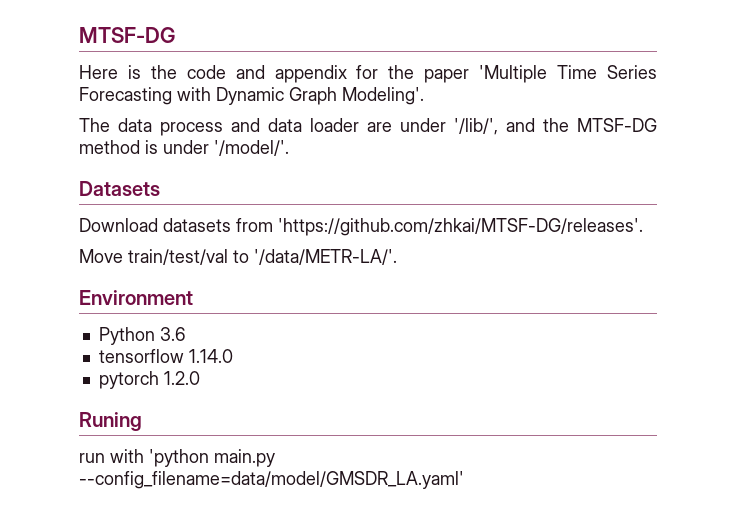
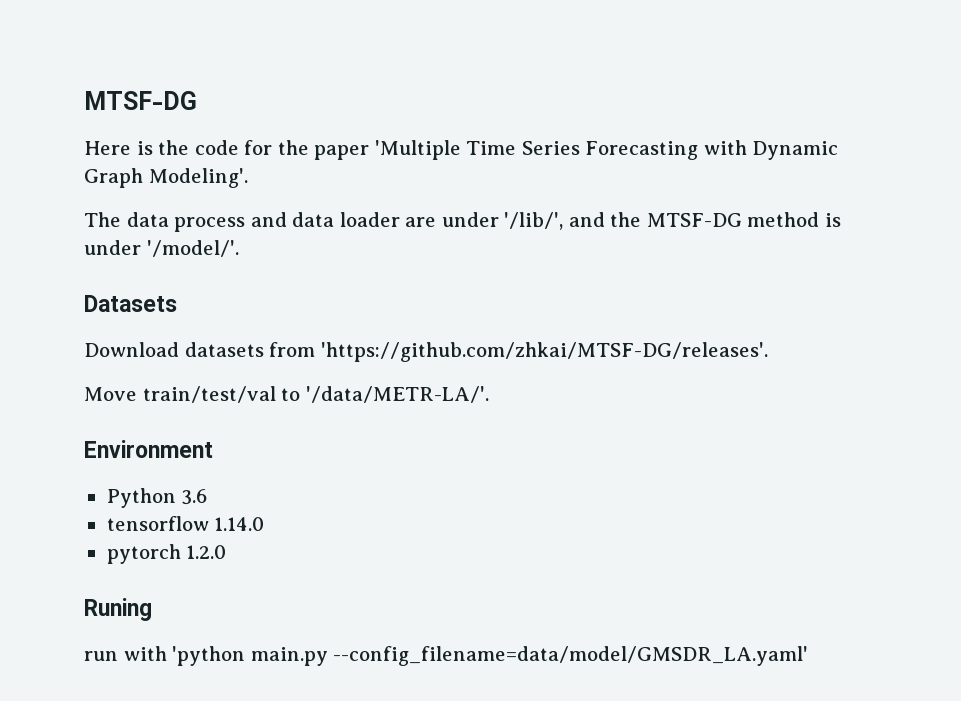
[235,65,347,83] and appendix -> (239, 147) none

